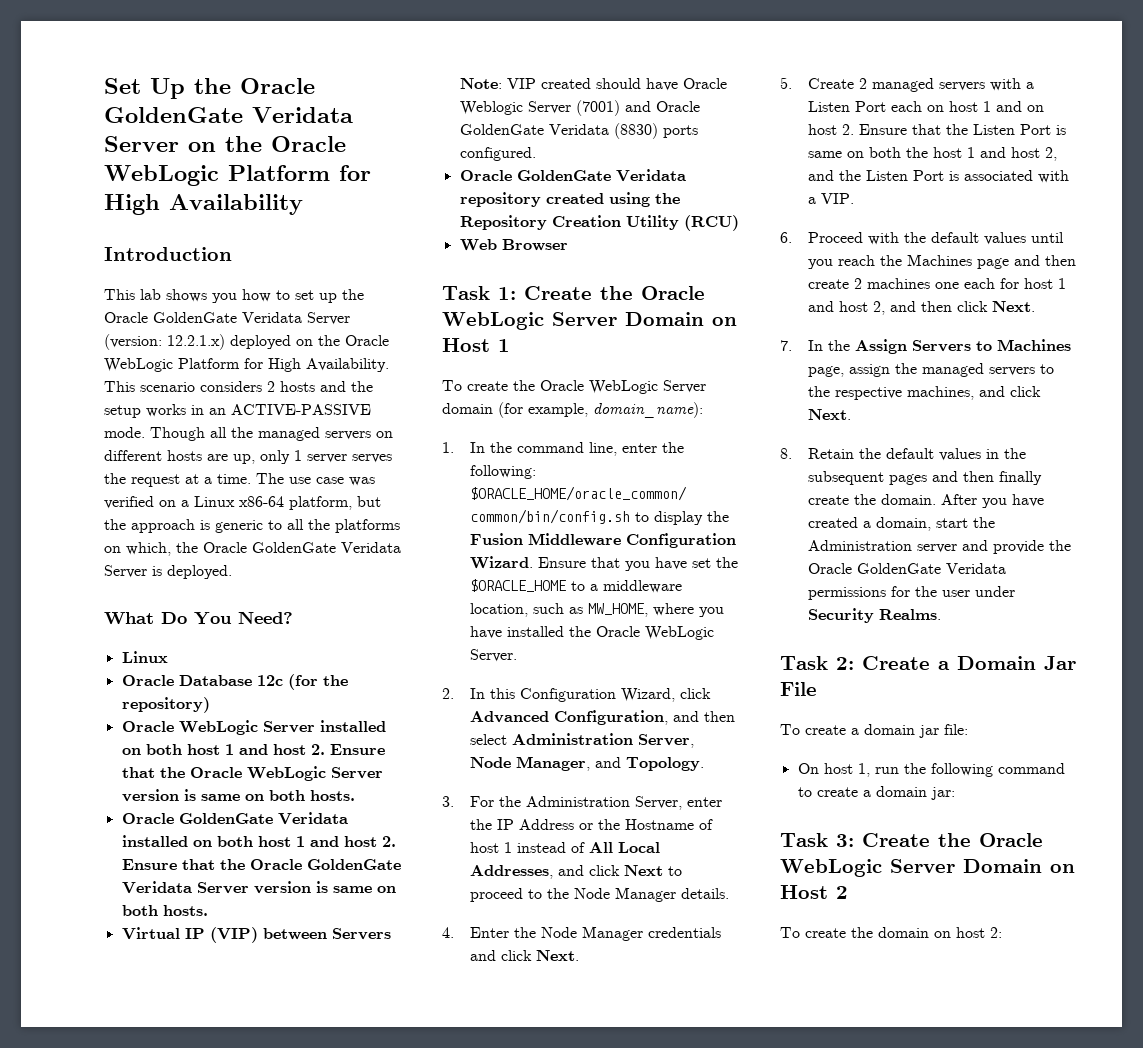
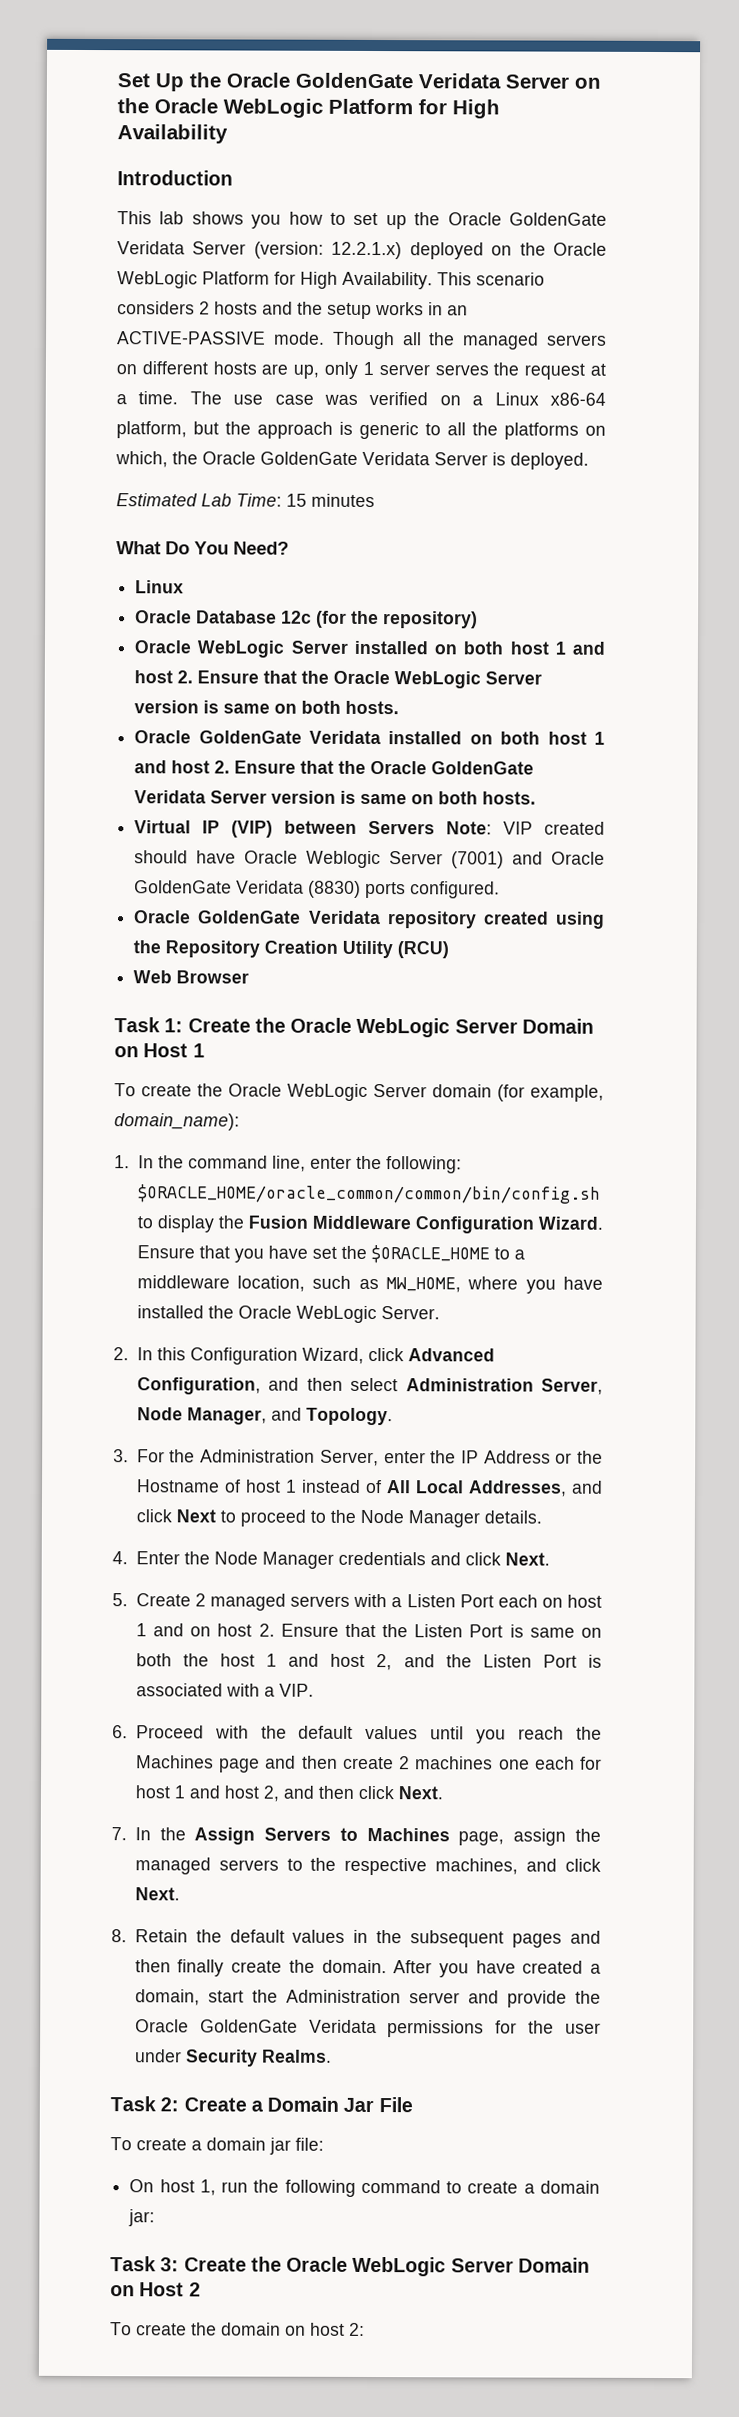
(232, 572) none -> [116,493,375,508] // Estimated Lab Time: 15 minutes

